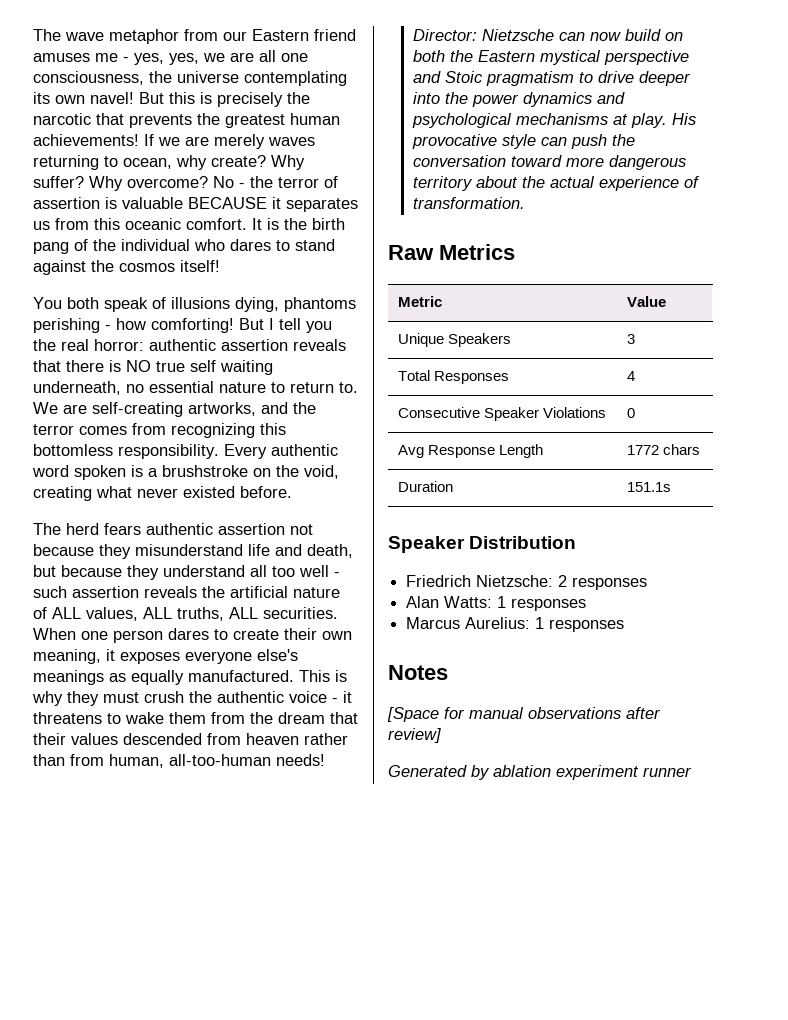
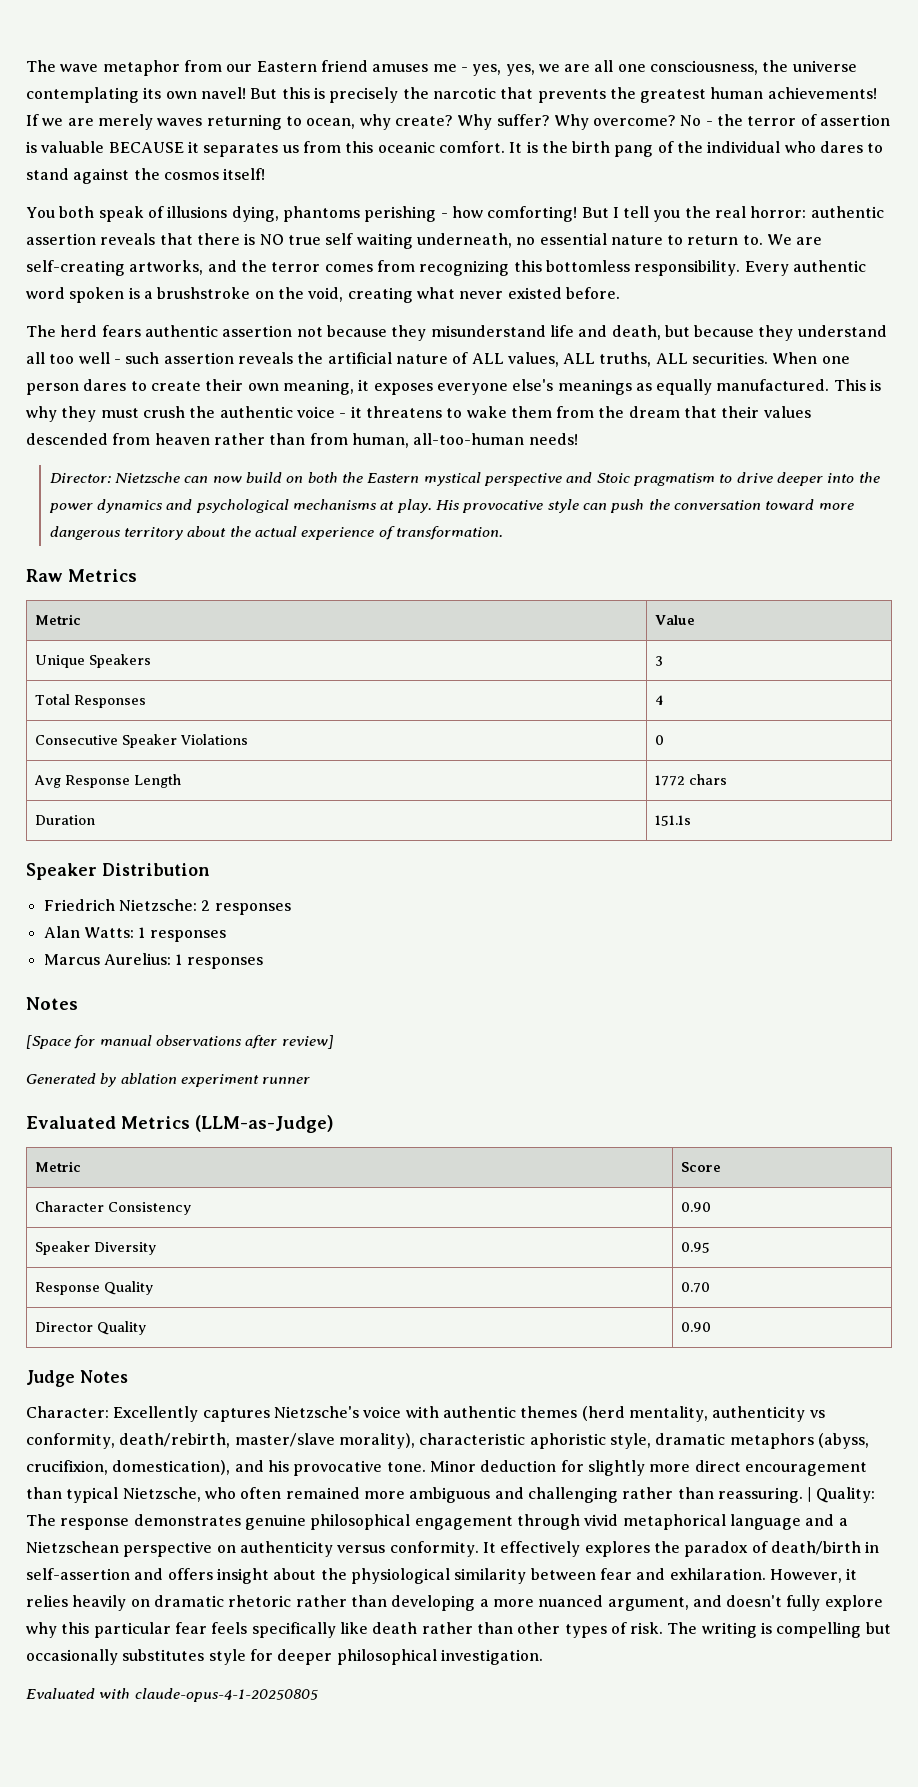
(692, 772) none -> [26,1115,334,1133] [35,1161,82,1172] [681,1162,722,1172] [35,1201,192,1215] [681,1202,712,1212] [35,1241,157,1255] [681,1242,711,1253] [35,1281,154,1295] [681,1282,711,1293] [35,1321,147,1335] [681,1322,712,1332] [26,1370,128,1387] [26,1406,825,1422] [26,1433,869,1449] [26,1460,867,1476] [26,1487,876,1503] [26,1514,848,1530] [26,1541,880,1557] [26,1568,858,1584] [26,1595,883,1611] [26,1622,891,1638] [26,1649,543,1665] [26,1688,318,1702] // Evaluated Metrics (LLM-as-Judge) // Metric | Score // Character Consistency | 0.90 // Speaker Diversity | 0.95 // Response Quality | 0.70 // Director Quality | 0.90 // Judge Notes // Character: Excellently captures Nietzsche's voice with authentic themes (herd mentality, authenticity vs conformity, death/rebirth, master/slave morality), characteristic aphoristic style, dramatic metaphors (abyss, crucifixion, domestication), and his provocative tone. Minor deduction for slightly more direct encouragement than typical Nietzsche, who often remained more ambiguous and challenging rather than reassuring. | Quality: The response demonstrates genuine philosophical engagement through vivid metaphorical language and a Nietzschean perspective on authenticity versus conformity. It effectively explores the paradox of death/birth in self-assertion and offers insight about the physiological similarity between fear and exhilaration. However, it relies heavily on dramatic rhetoric rather than developing a more nuanced argument, and doesn't fully explore why this particular fear feels specifically like death rather than other types of risk. The writing is compelling but occasionally substitutes style for deeper philosophical investigation. // Evaluated with claude-opus-4-1-20250805

